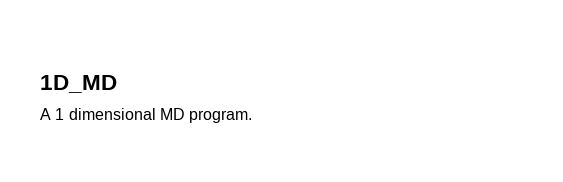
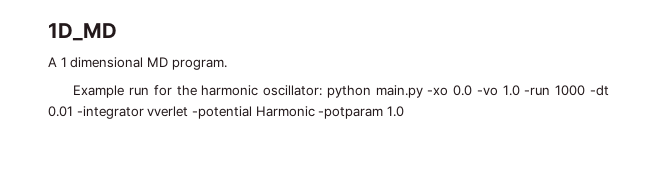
(253, 116) none -> [73,85,609,98] [48,106,404,119] // Example run for the harmonic oscillator: python main.py -xo 0.0 -vo 1.0 -run 1000 -dt 0.01 -integrator vverlet -potential Harmonic -potparam 1.0

